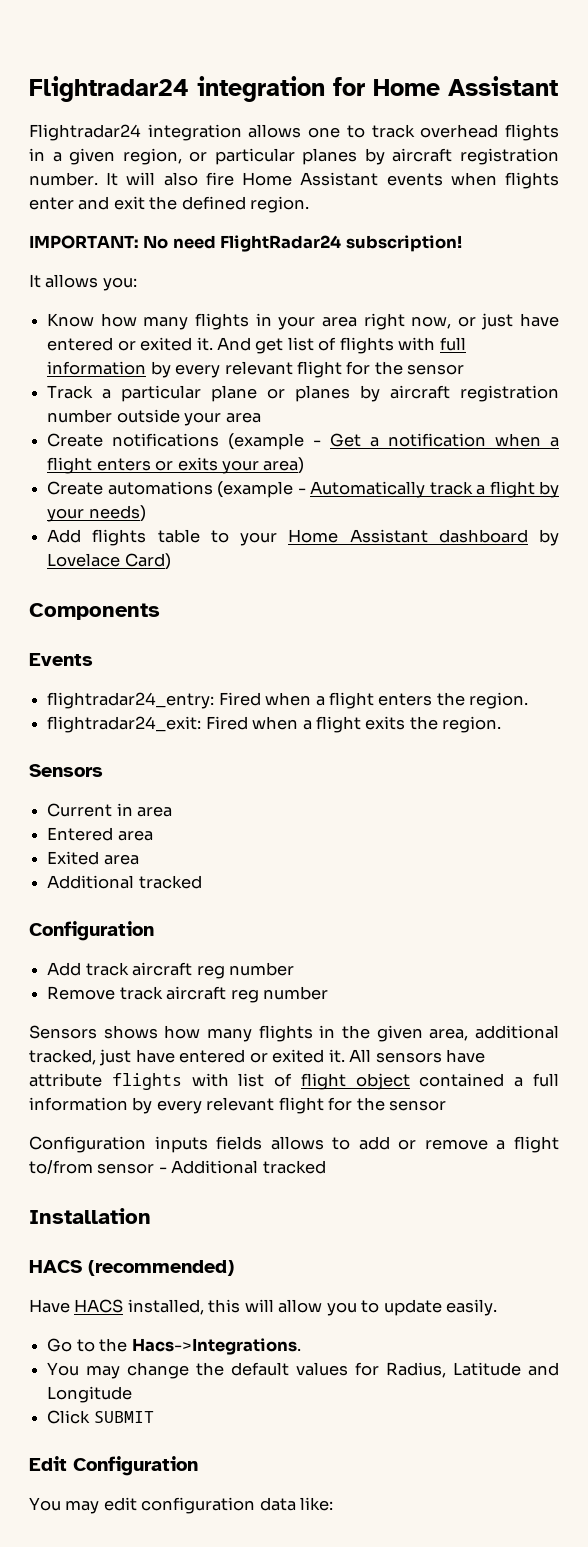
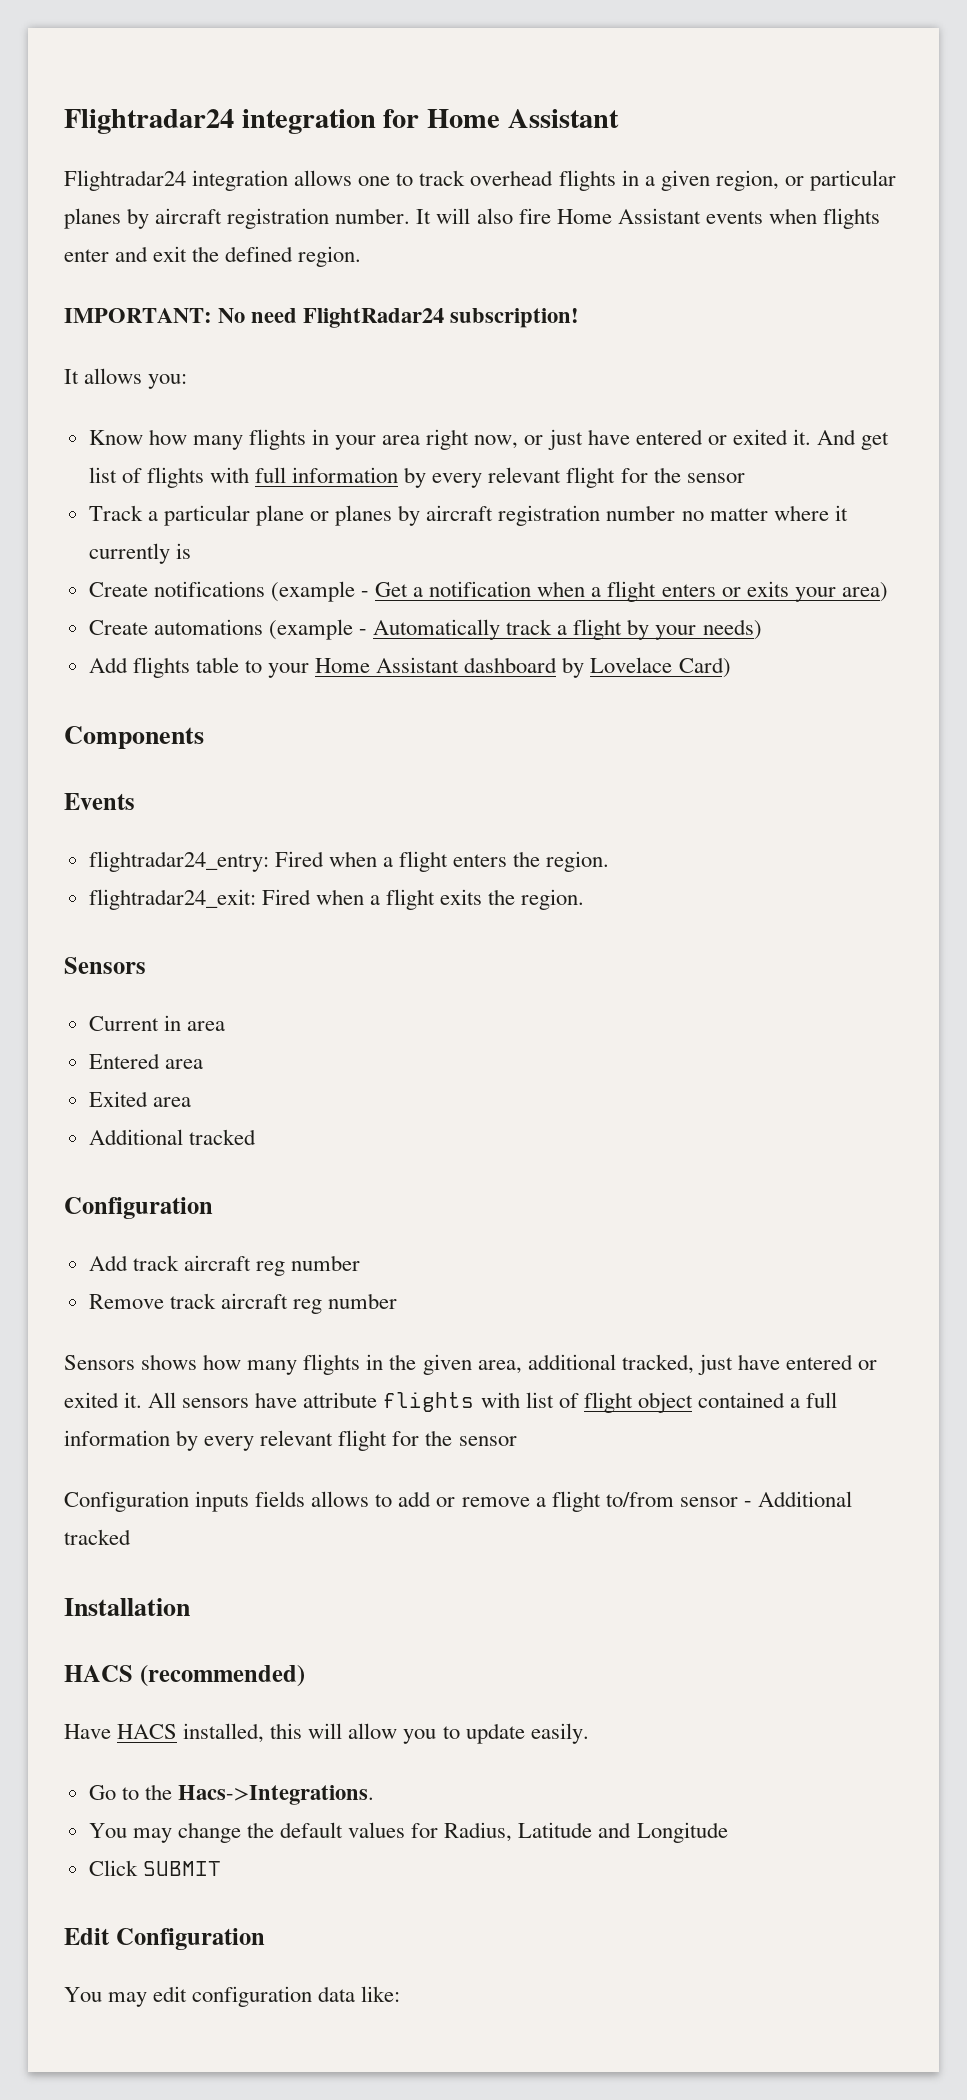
[116,409,261,426] outside your area -> [681,505,848,521] [88,543,191,564] no matter where it currently is

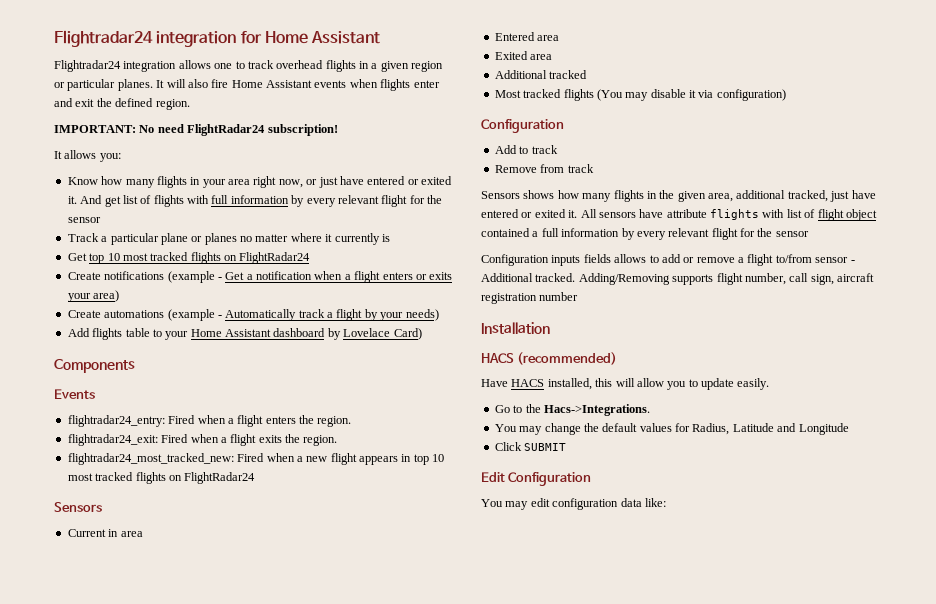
[715,170,779,191] region, -> [411,61,444,72] region
[64,208,411,229] planes by aircraft registration number. -> [117,79,153,91] planes.
[398,505,676,526] by aircraft registration number -> (237, 239) none
(191, 551) none -> [67,252,311,264] // Get top 10 most tracked flights on FlightRadar24
(585, 899) none -> [67,453,445,465] [67,472,256,484] // flightradar24_most_tracked_new: Fired when a new flight appears in top 10 most tracked flights on FlightRadar24
(256, 1137) none -> [494,89,786,101] // Most tracked flights (You may disable it via configuration)
[132,1255,361,1276] track aircraft reg number -> [519,145,558,154] to track
[169,1293,398,1314] track aircraft reg number -> [540,164,594,173] from track
[64,1529,131,1545] tracked -> [535,273,874,285] [481,292,579,304] tracked. Adding/Removing supports flight number, call sign, aircraft registration number

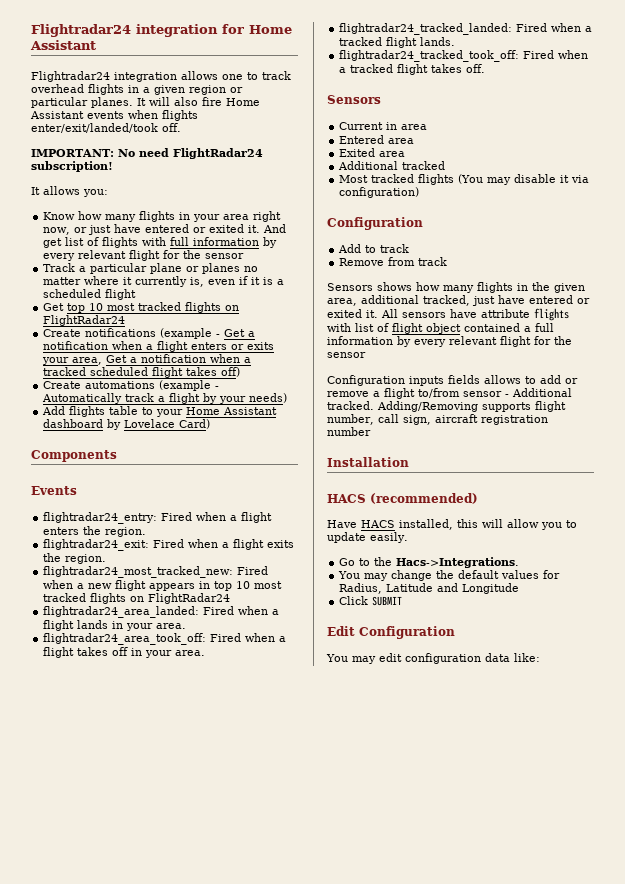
[413,80,440,88] [54,98,190,110] enter and exit the defined region. -> [31,123,181,133] enter/exit/landed/took off.
[381,234,390,242] is -> [190,276,285,287] [43,289,137,300] is, even if it is a scheduled flight
[93,290,120,302] area) -> [72,354,252,365] [43,367,241,378] area, Get a notification when a tracked scheduled flight takes off)
(256, 478) none -> [43,606,280,618] [43,620,187,631] [43,633,287,645] [43,647,206,658] [339,23,593,35] [339,37,456,48] [339,50,589,62] [339,64,486,75] // flightradar24_area_landed: Fired when a flight lands in your area. // flightradar24_area_took_off: Fired when a flight takes off in your area. // flightradar24_tracked_landed: Fired when a tracked flight lands. // flightradar24_tracked_took_off: Fired when a tracked flight takes off.

